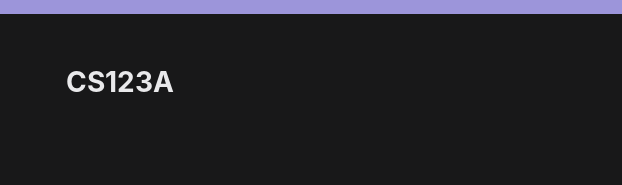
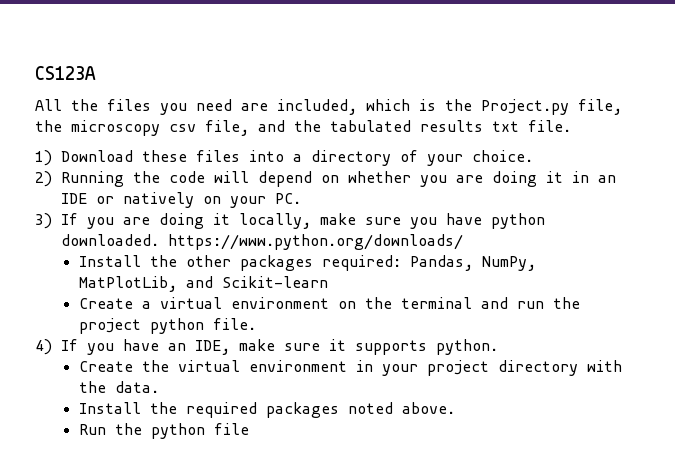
(174, 81) none -> [35,99,622,115] [35,120,571,136] [35,150,533,166] [35,171,616,187] [60,192,301,208] [35,213,545,229] [60,234,463,250] [78,255,536,271] [78,276,328,292] [78,297,580,309] [78,318,256,334] [35,339,498,355] [78,360,622,376] [78,381,159,393] [78,402,455,418] [78,423,249,439] // All the files you need are included, which is the Project.py file, the microscopy csv file, and the tabulated results txt file. // 1) Download these files into a directory of your choice. // 2) Running the code will depend on whether you are doing it in an IDE or natively on your PC. // 3) If you are doing it locally, make sure you have python downloaded. https://www.python.org/downloads/ // Install the other packages required: Pandas, NumPy, MatPlotLib, and Scikit-learn // Create a virtual environment on the terminal and run the project python file. // 4) If you have an IDE, make sure it supports python. // Create the virtual environment in your project directory with the data. // Install the required packages noted above. // Run the python file

